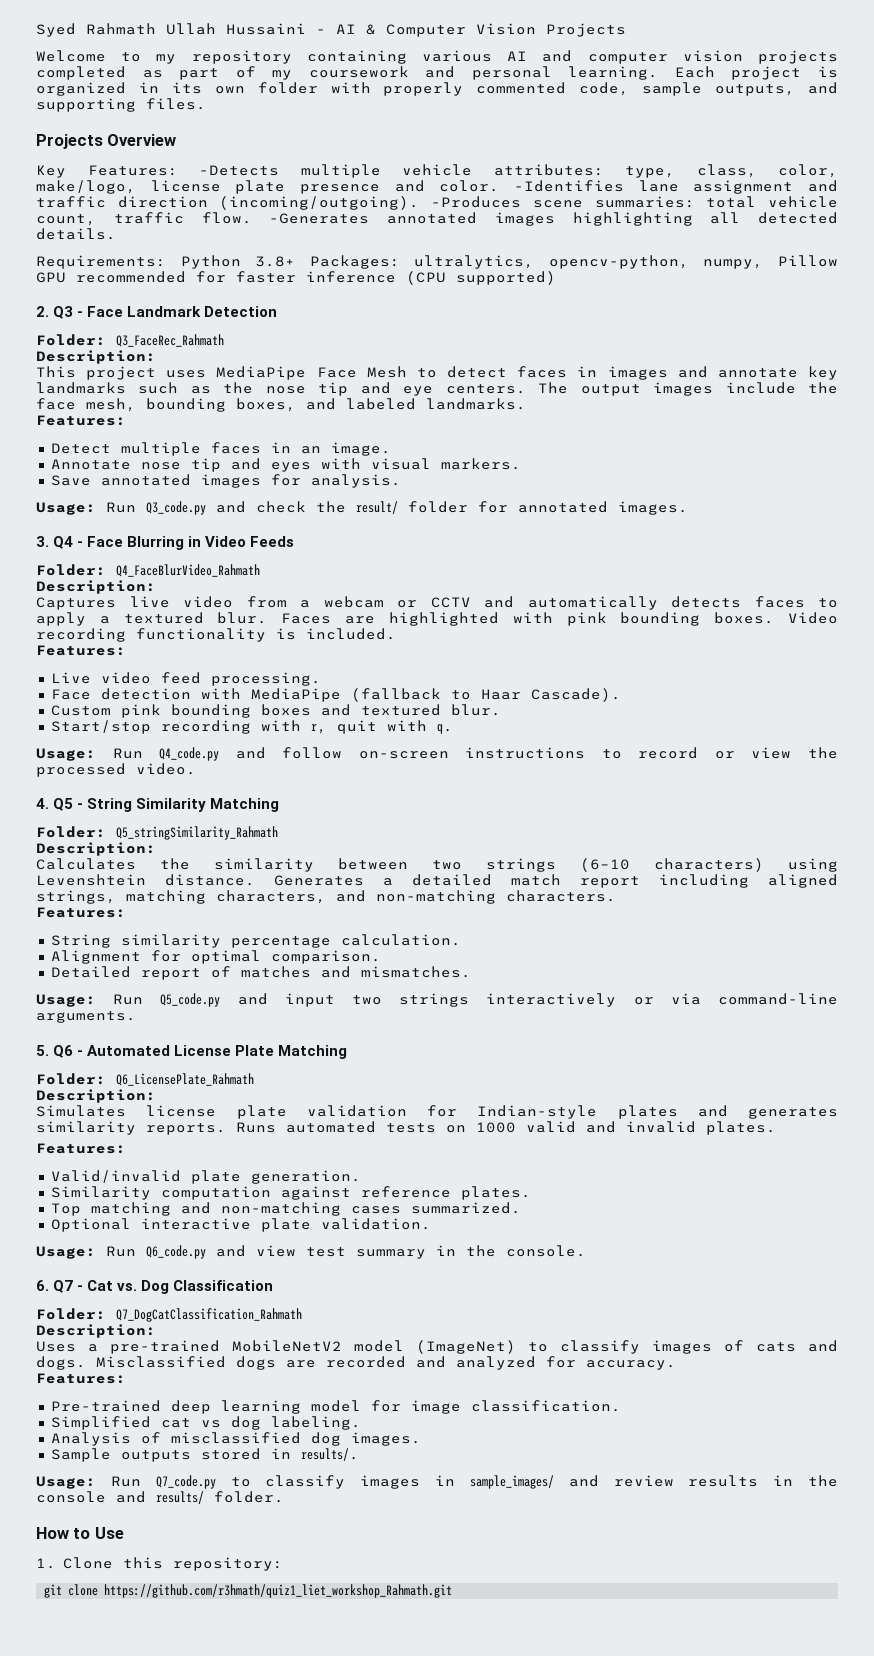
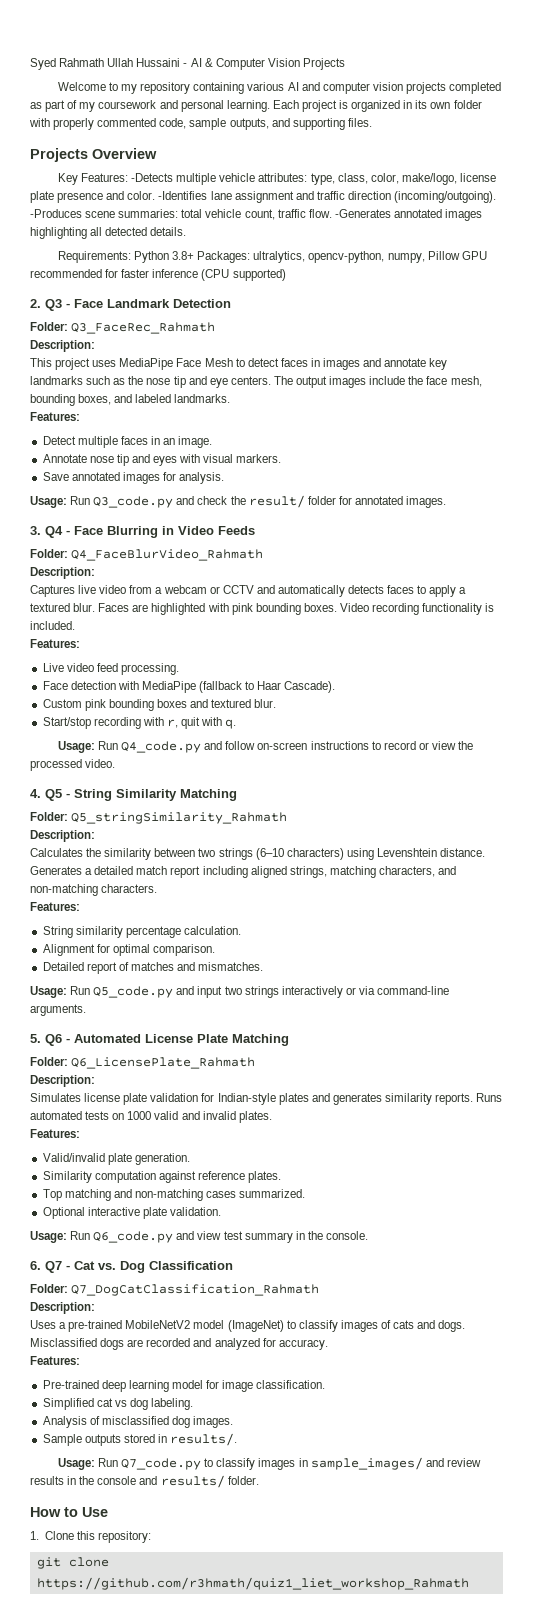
[104,1584,453,1598] https://github.com/r3hmath/quiz1_liet_workshop_Rahmath.git -> [36,1577,469,1590] https://github.com/r3hmath/quiz1_liet_workshop_Rahmath

